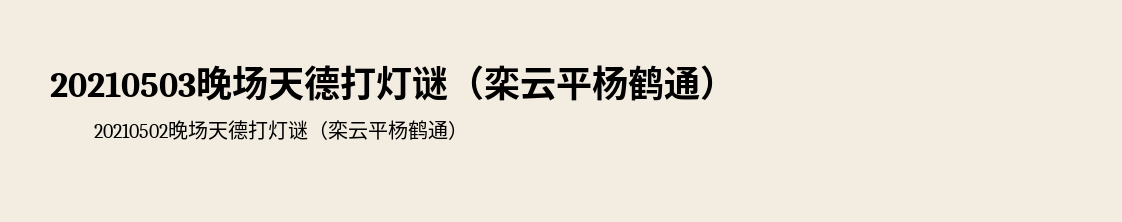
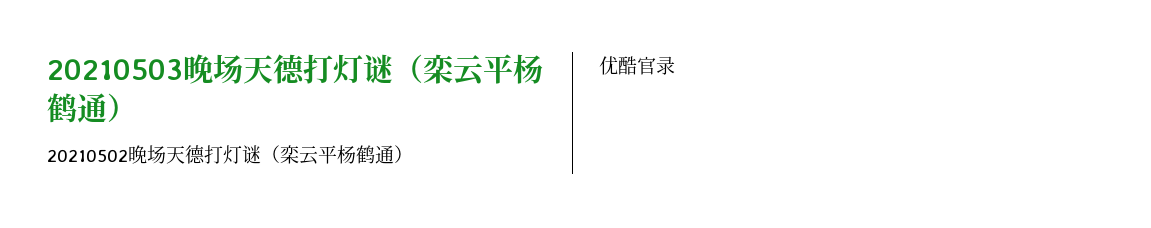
(469, 130) none -> [599,56,675,75] // 优酷官录

